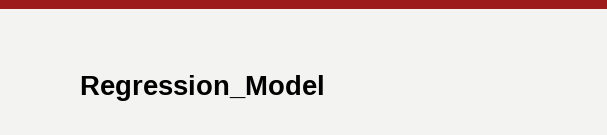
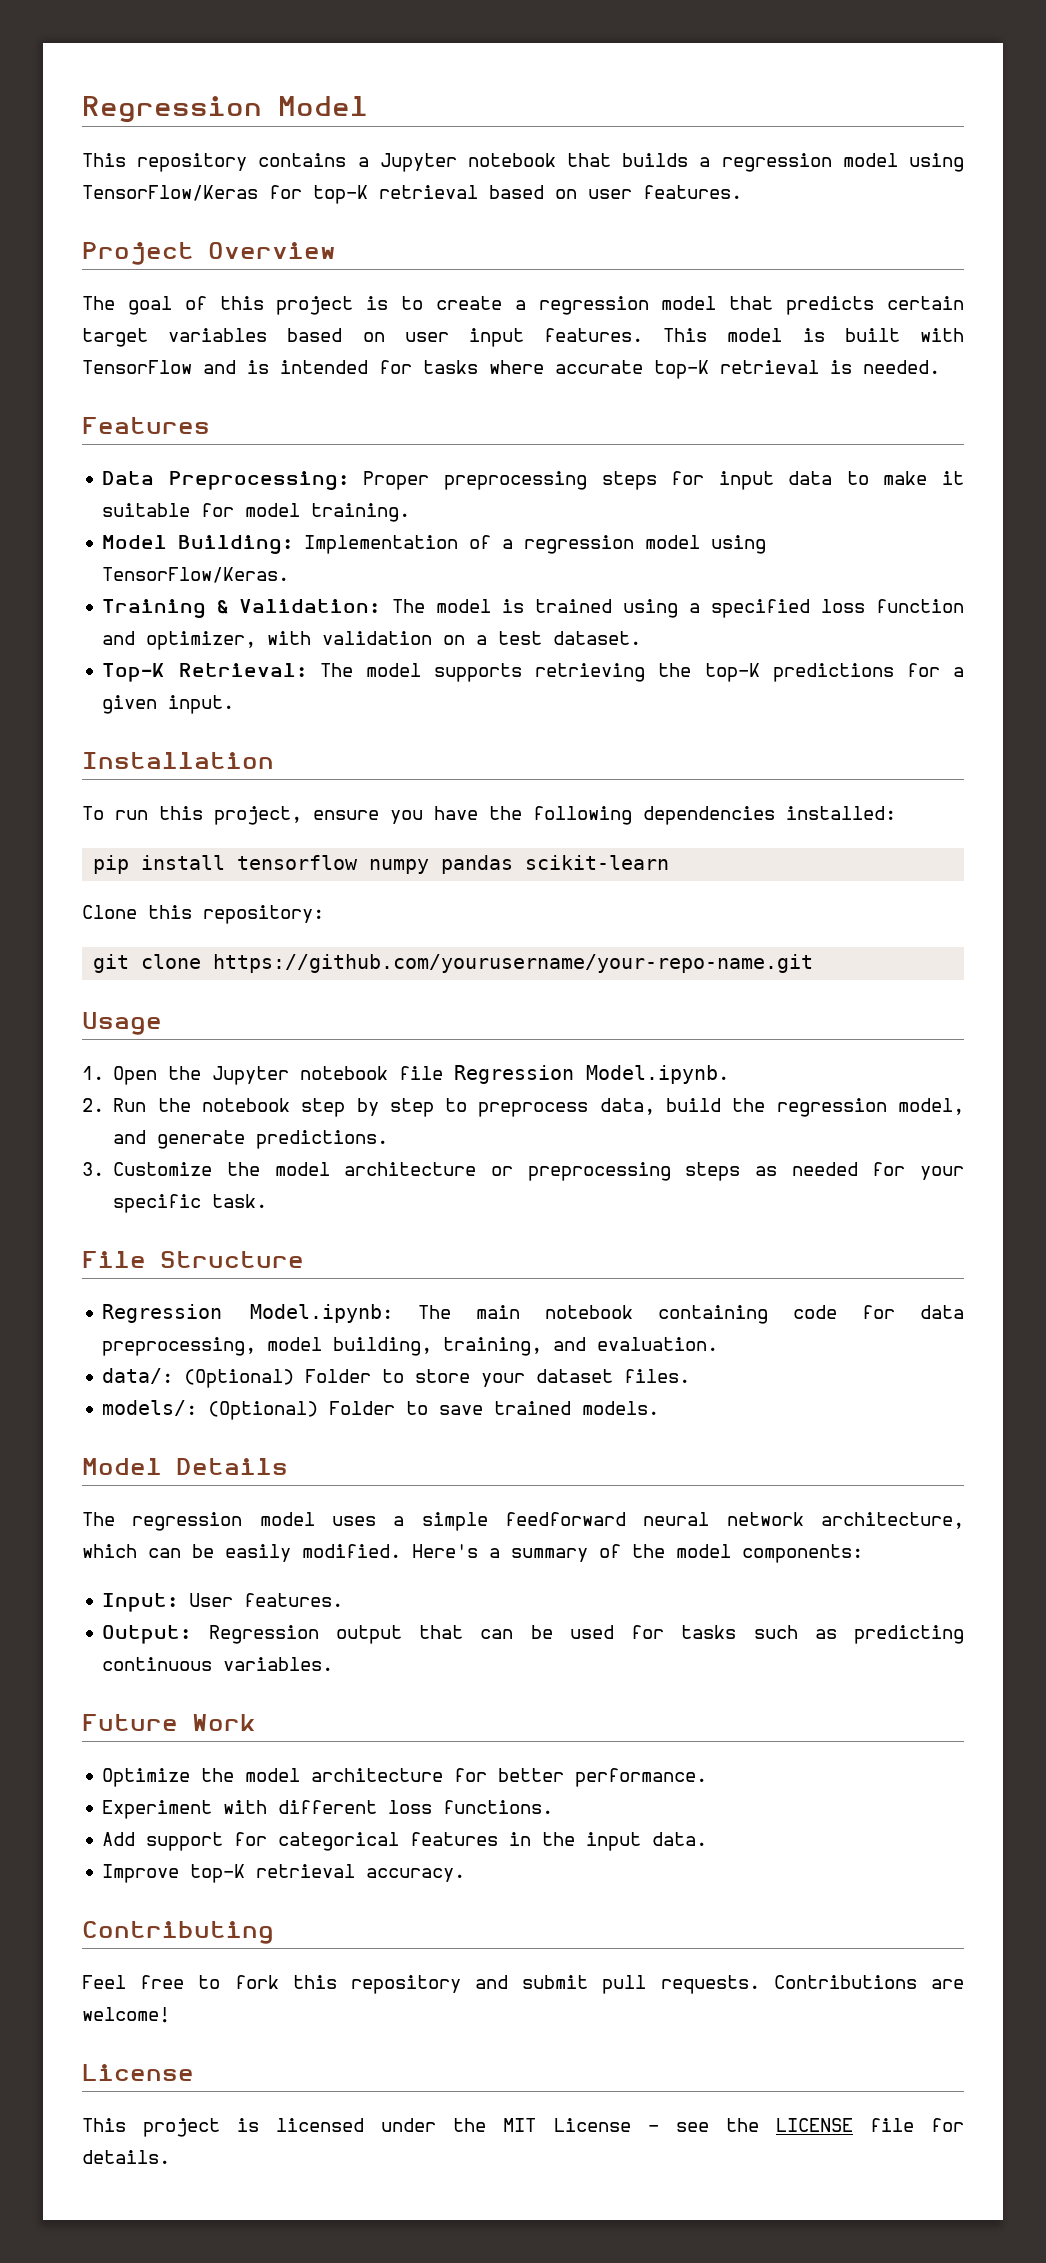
[80,75,325,101] Regression_Model -> [82,96,368,123] [82,153,964,172] [82,185,742,204] [82,242,336,265] [82,296,964,315] [82,328,964,347] [82,360,940,379] [82,417,210,434] [102,471,965,490] [102,503,411,522] [102,535,767,554] [102,567,290,583] [102,599,964,618] [102,631,642,650] [102,663,964,682] [102,695,235,714] [82,752,274,769] [82,806,896,825] [93,855,670,874] [82,905,324,924] [93,954,814,973] [82,1012,162,1035] [82,1065,730,1085] [82,1098,964,1117] [113,1130,389,1149] [82,1162,964,1181] [113,1194,268,1213] [82,1251,304,1268] [102,1304,964,1324] [102,1337,719,1356] [102,1368,691,1388] [102,1400,660,1420] [82,1458,288,1475] [82,1512,965,1531] [82,1544,863,1563] [102,1593,344,1612] [102,1625,964,1644] [102,1657,334,1671] [82,1714,256,1731] [102,1768,708,1787] [102,1800,554,1819] [102,1832,708,1851] [102,1864,466,1883] [82,1921,274,1944] [82,1975,964,1994] [82,2007,170,2023] [82,2064,194,2081] [82,2118,965,2137] [82,2150,170,2164] Regression Model // This repository contains a Jupyter notebook that builds a regression model using TensorFlow/Keras for top-K retrieval based on user features. // Project Overview // The goal of this project is to create a regression model that predicts certain target variables based on user input features. This model is built with TensorFlow and is intended for tasks where accurate top-K retrieval is needed. // Features // Data Preprocessing: Proper preprocessing steps for input data to make it suitable for model training. // Model Building: Implementation of a regression model using TensorFlow/Keras. // Training & Validation: The model is trained using a specified loss function and optimizer, with validation on a test dataset. // Top-K Retrieval: The model supports retrieving the top-K predictions for a given input. // Installation // To run this project, ensure you have the following dependencies installed: // pip install tensorflow numpy pandas scikit-learn // Clone this repository: // git clone https://github.com/yourusername/your-repo-name.git // Usage // 1. Open the Jupyter notebook file Regression Model.ipynb. // 2. Run the notebook step by step to preprocess data, build the regression model, and generate predictions. // 3. Customize the model architecture or preprocessing steps as needed for your specific task. // File Structure // Regression Model.ipynb: The main notebook containing code for data preprocessing, model building, training, and evaluation. // data/: (Optional) Folder to store your dataset files. // models/: (Optional) Folder to save trained models. // Model Details // The regression model uses a simple feedforward neural network architecture, which can be easily modified. Here's a summary of the model components: // Input: User features. // Output: Regression output that can be used for tasks such as predicting continuous variables. // Future Work // Optimize the model architecture for better performance. // Experiment with different loss functions. // Add support for categorical features in the input data. // Improve top-K retrieval accuracy. // Contributing // Feel free to fork this repository and submit pull requests. Contributions are welcome! // License // This project is licensed under the MIT License - see the LICENSE file for details.

